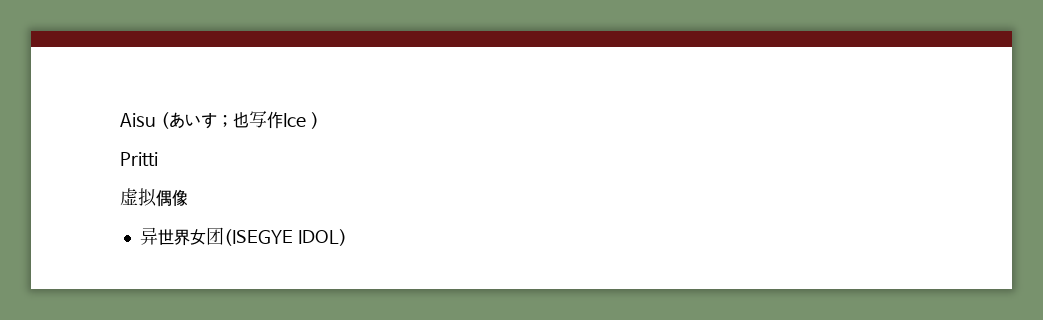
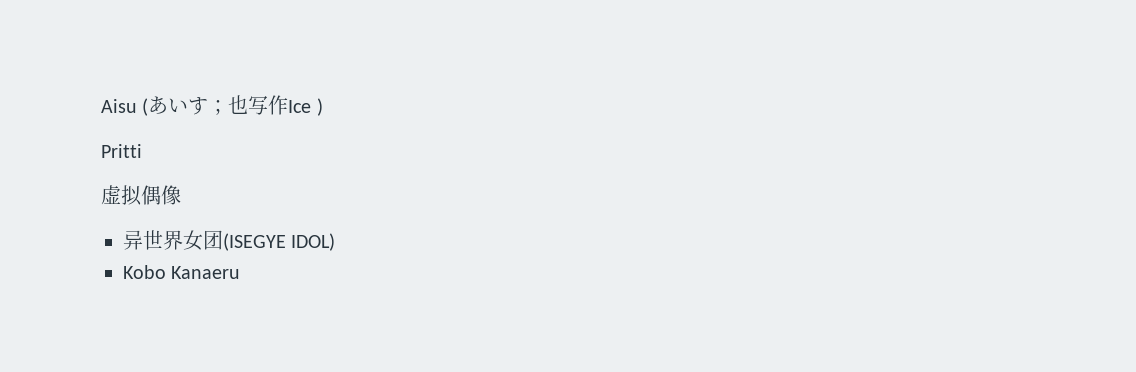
(347, 237) none -> [123,265,241,279] // Kobo Kanaeru

